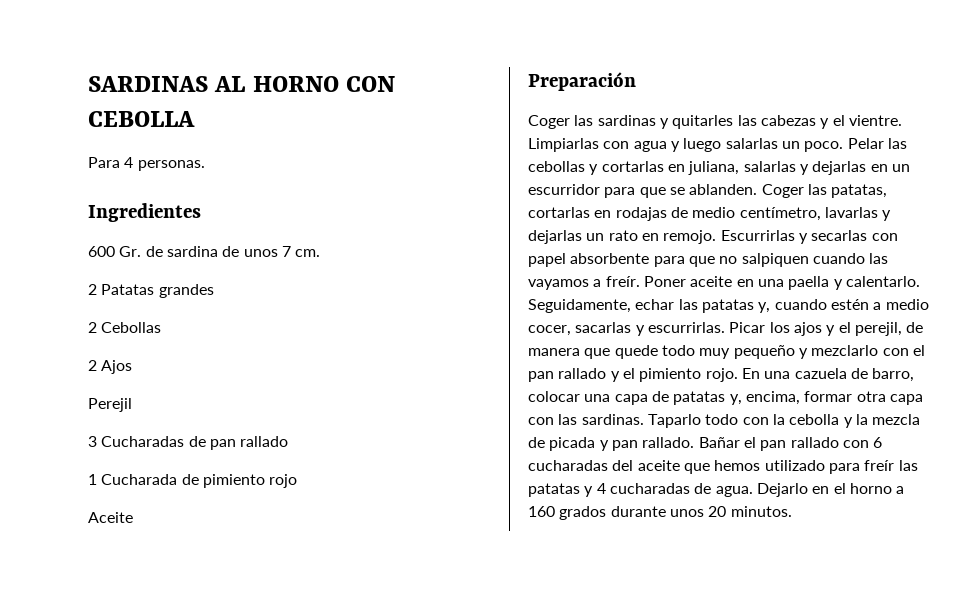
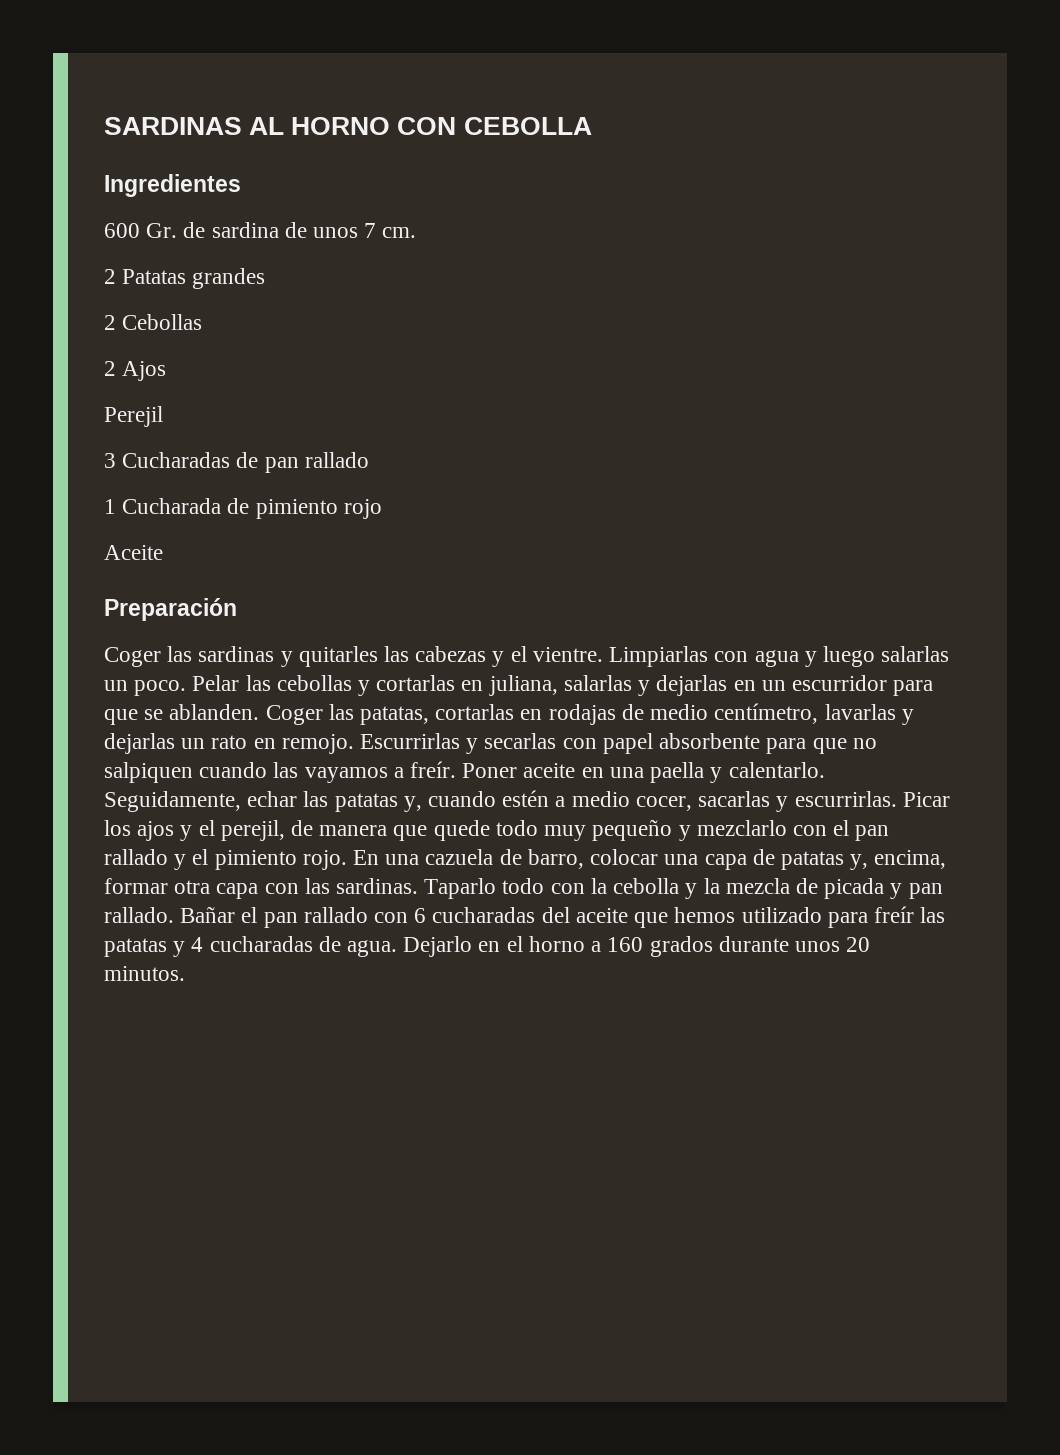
[88,157,205,171] // Para 4 personas. -> (592, 126) none

